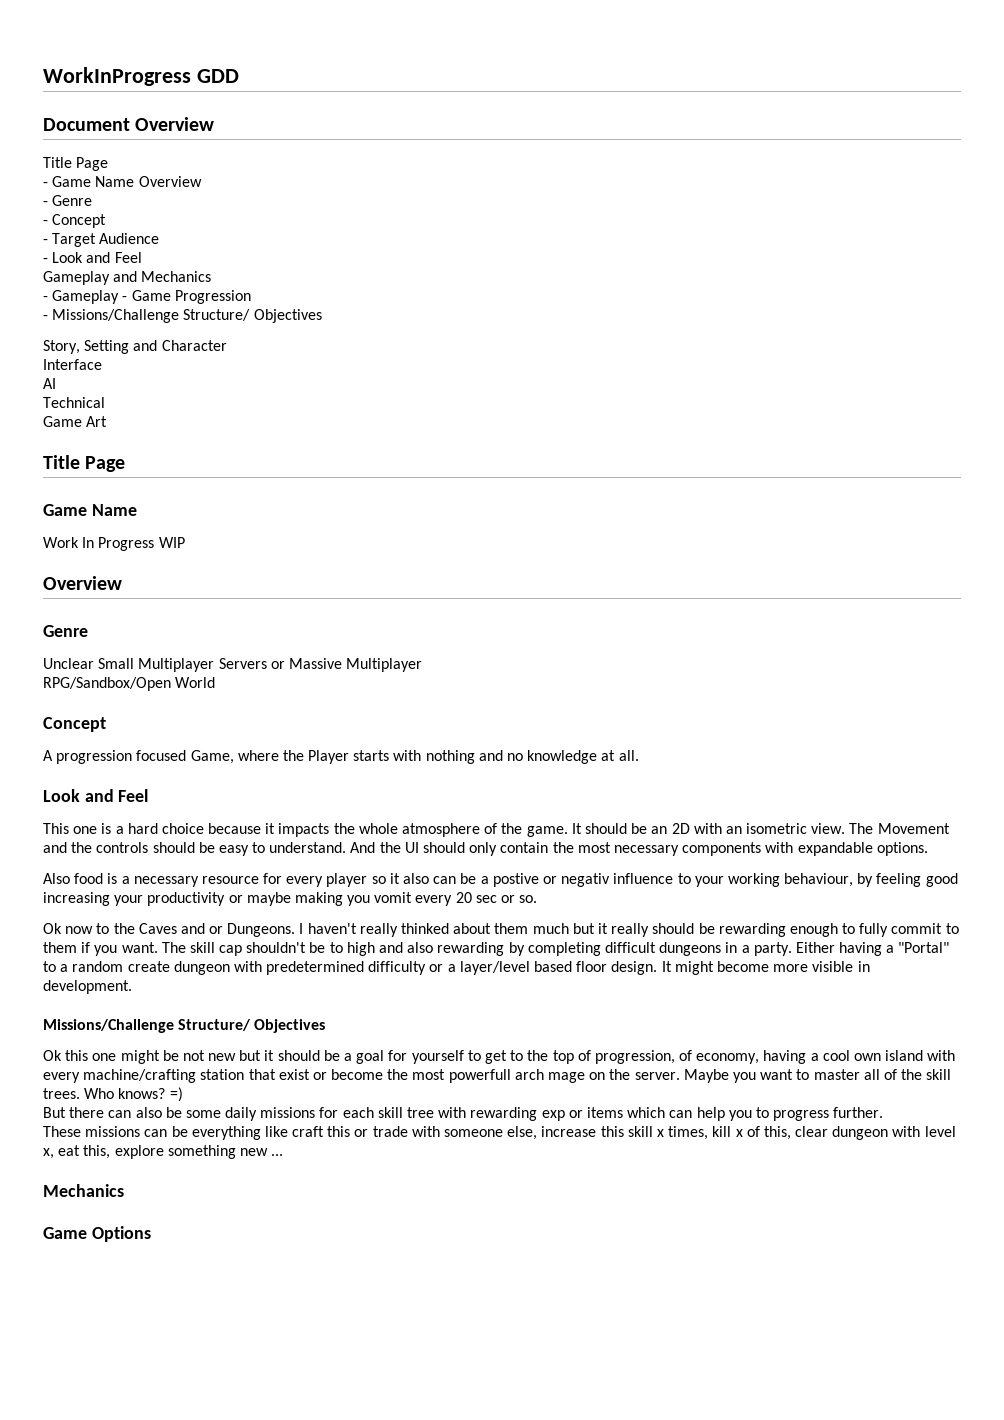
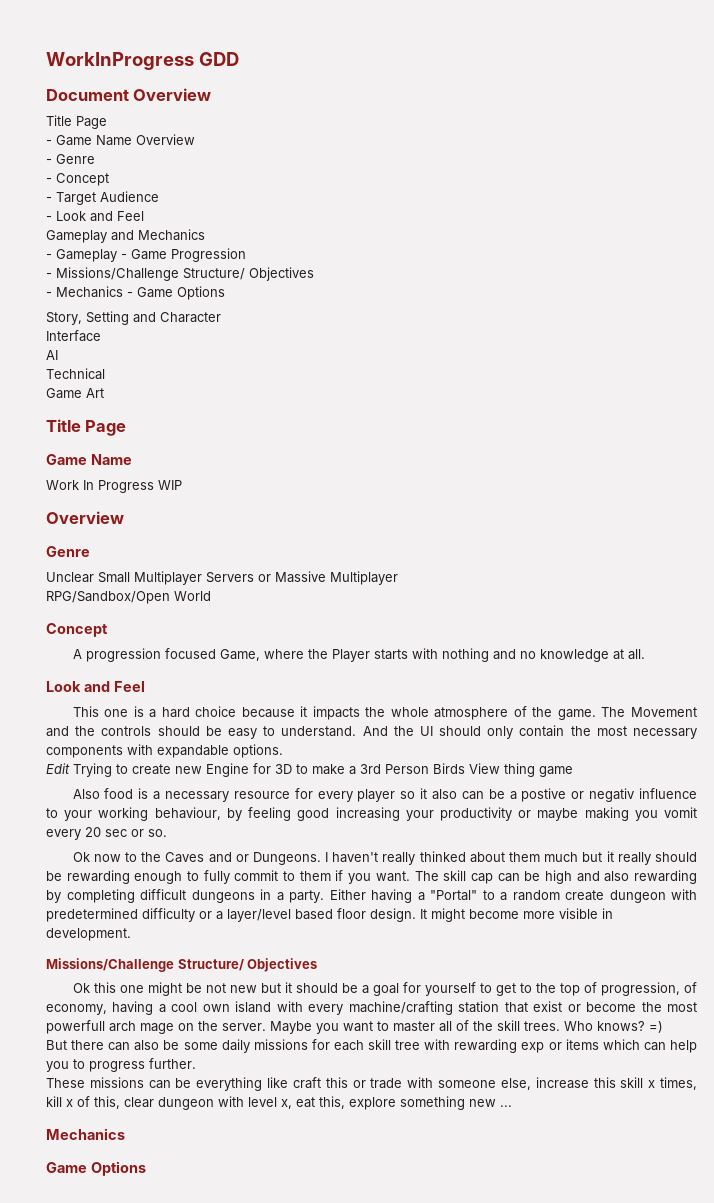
(322, 316) none -> [46,286,225,300] // - Mechanics - Game Options
[571,823,846,834] It should be an 2D with an isometric view. -> (596, 714) none
(928, 849) none -> [46,763,573,777] // Edit Trying to create new Engine for 3D to make a 3rd Person Birds View thing game
[246,942,343,953] shouldn't be to -> [497,871,541,882] can be

